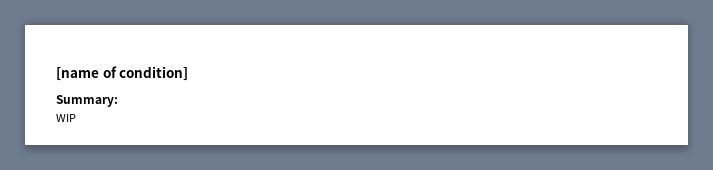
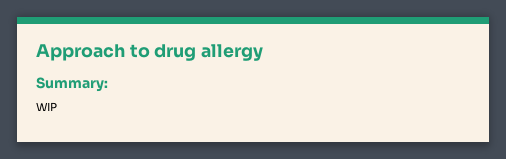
[56,66,189,81] [name of condition] -> [36,44,264,61] Approach to drug allergy

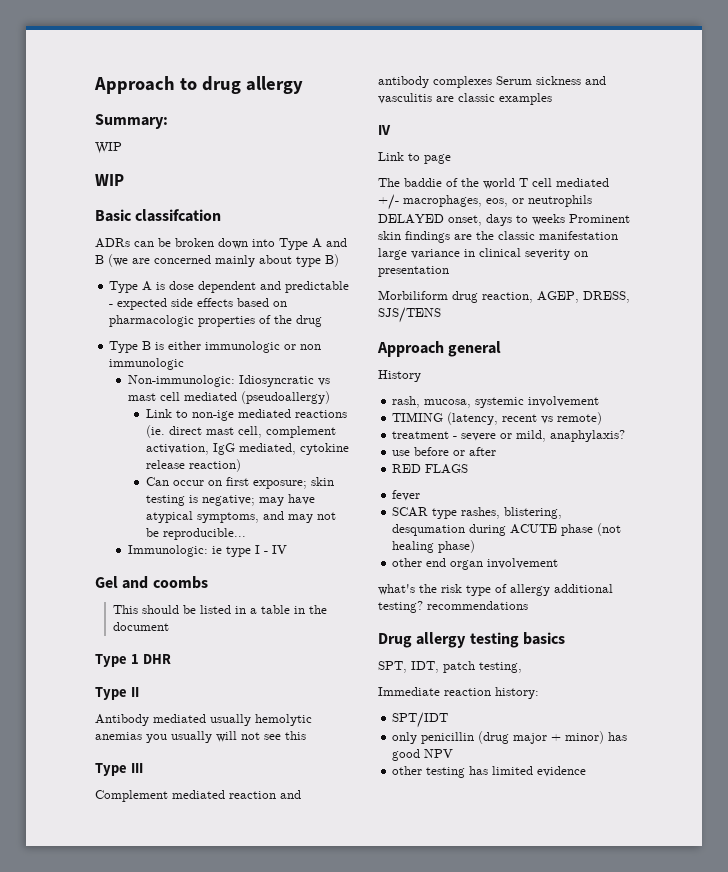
(57, 106) none -> [95,174,124,186] [95,209,222,222] [95,238,347,250] [95,254,339,267] [109,281,350,293] [109,298,288,310] [109,315,323,327] [109,341,322,353] [109,358,185,370] [127,375,330,387] [127,391,330,404] [145,409,347,421] [145,425,336,438] [145,443,349,455] [145,459,241,472] [145,477,334,489] [145,494,315,506] [145,511,336,523] [145,528,246,540] [127,545,287,557] [95,576,208,589] [113,605,328,614] [113,622,170,631] [95,654,171,667] [95,687,139,700] [95,714,312,726] [95,731,306,743] [95,763,143,776] [95,790,301,802] [378,76,606,88] [378,93,552,105] [378,125,391,135] [378,152,451,164] [378,178,609,189] [378,194,592,210] [378,214,630,226] [378,231,618,243] [378,248,588,260] [378,266,449,277] [378,290,630,303] [378,307,441,323] [377,341,502,357] [378,370,421,382] [392,396,600,408] [392,412,603,425] [392,430,626,442] [392,447,497,456] [392,464,469,474] [392,490,421,501] [392,507,563,519] [392,523,622,536] [392,540,476,553] [392,558,559,570] [378,584,613,596] [378,601,528,613] [378,632,565,648] [378,661,522,673] [378,687,539,699] [392,712,449,728] [392,731,628,744] [392,749,454,761] [392,766,587,778] // WIP // Basic classifcation // ADRs can be broken down into Type A and B (we are concerned mainly about type B) // Type A is dose dependent and predictable - expected side effects based on pharmacologic properties of the drug // Type B is either immunologic or non immunologic // Non-immunologic: Idiosyncratic vs mast cell mediated (pseudoallergy) // Link to non-ige mediated reactions (ie. direct mast cell, complement activation, IgG mediated, cytokine release reaction) // Can occur on first exposure; skin testing is negative; may have atypical symptoms, and may not be reproducible... // Immunologic: ie type I - IV // Gel and coombs // This should be listed in a table in the document // Type 1 DHR // Type II // Antibody mediated usually hemolytic anemias you usually will not see this // Type III // Complement mediated reaction and antibody complexes Serum sickness and vasculitis are classic examples // IV // Link to page // The baddie of the world T cell mediated +/- macrophages, eos, or neutrophils DELAYED onset, days to weeks Prominent skin findings are the classic manifestation large variance in clinical severity on presentation // Morbiliform drug reaction, AGEP, DRESS, SJS/TENS // Approach general // History // rash, mucosa, systemic involvement // TIMING (latency, recent vs remote) // treatment - severe or mild, anaphylaxis? // use before or after // RED FLAGS // fever // SCAR type rashes, blistering, desqumation during ACUTE phase (not healing phase) // other end organ involvement // what's the risk type of allergy additional testing? recommendations // Drug allergy testing basics // SPT, IDT, patch testing, // Immediate reaction history: // SPT/IDT // only penicillin (drug major + minor) has good NPV // other testing has limited evidence

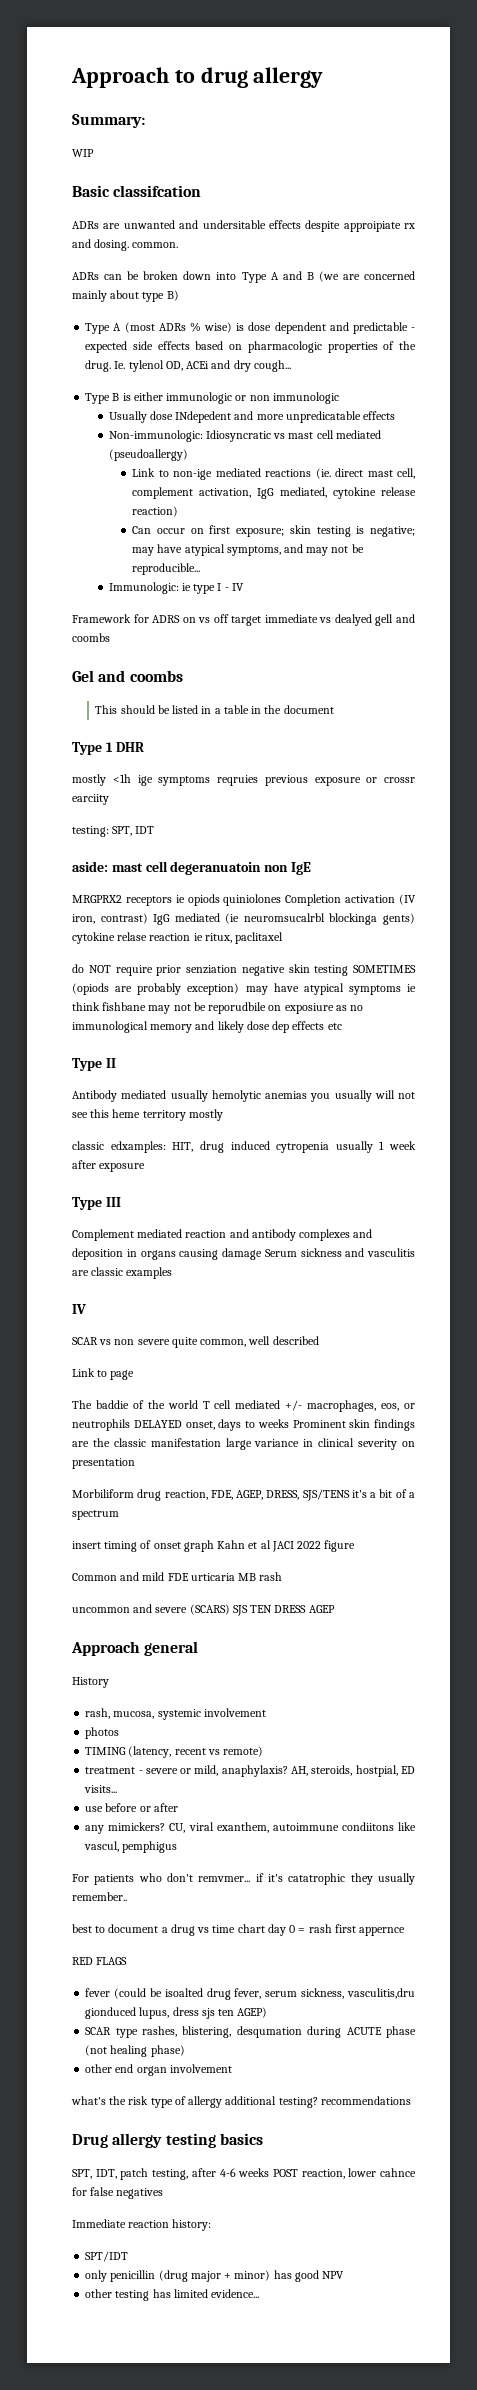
[95,174,124,186] // WIP -> (94, 153) none
(222, 215) none -> [72,220,415,232] [72,239,179,251] // ADRs are unwanted and undersitable effects despite approipiate rx and dosing. common.
(153, 286) none -> [124,322,233,333] (most ADRs % wise)
[296,315,323,327] drug -> [85,360,291,372] drug. Ie. tylenol OD, ACEi and dry cough...
(185, 364) none -> [108,411,396,423] // Usually dose INdepedent and more unpredicatable effects
(287, 549) none -> [72,614,415,626] [72,633,110,642] // Framework for ADRS on vs off target immediate vs dealyed gell and coombs
(171, 659) none -> [72,774,415,786] [72,794,109,805] [72,826,155,837] [72,861,311,875] [72,894,416,906] [72,913,415,925] [72,932,284,944] [72,964,416,976] [72,983,416,995] [72,1002,364,1014] [72,1021,342,1033] // mostly <1h ige symptoms reqruies previous exposure or crossr earciity // testing: SPT, IDT // aside: mast cell degeranuatoin non IgE // MRGPRX2 receptors ie opiods quiniolones Completion activation (IV iron, contrast) IgG mediated (ie neuromsucalrbl blockinga gents) cytokine relase reaction ie ritux, paclitaxel // do NOT require prior senziation negative skin testing SOMETIMES (opiods are probably exception) may have atypical symptoms ie think fishbane may not be reporudbile on exposiure as no immunological memory and likely dose dep effects etc
(306, 735) none -> [112,1109,223,1121] [72,1141,416,1153] [72,1160,146,1172] heme territory mostly // classic edxamples: HIT, drug induced cytropenia usually 1 week after exposure
(492, 82) none -> [353,1229,373,1238] [72,1248,262,1260] and deposition in organs causing damage
(391, 130) none -> [72,1336,319,1348] // SCAR vs non severe quite common, well described
(533, 297) none -> [210,1490,233,1500] FDE,
(441, 315) none -> [351,1489,415,1498] [72,1510,119,1520] [72,1540,356,1552] [72,1572,283,1581] [72,1604,335,1616] it's a bit of a spectrum // insert timing of onset graph Kahn et al JACI 2022 figure // Common and mild FDE urticaria MB rash // uncommon and severe (SCARS) SJS TEN DRESS AGEP
(600, 401) none -> [85,1727,120,1739] // photos
(626, 436) none -> [291,1765,415,1777] [84,1785,118,1793] AH, steroids, hostpial, ED visits...
[392,464,469,474] [392,490,421,501] RED FLAGS // fever -> [85,1822,416,1834] [84,1841,178,1853] [72,1873,415,1885] [72,1892,127,1901] [72,1924,406,1936] [72,1957,128,1965] [85,1988,415,2000] [85,2007,268,2019] any mimickers? CU, viral exanthem, autoimmune condiitons like vascul, pemphigus // For patients who don't remvmer... if it's catatrophic they usually remember.. // best to document a drug vs time chart day 0 = rash first appernce // RED FLAGS // fever (could be isoalted drug fever, serum sickness, vasculitis,dru gionduced lupus, dress sjs ten AGEP)
(522, 667) none -> [191,2168,416,2179] [72,2187,164,2199] after 4-6 weeks POST reaction, lower cahnce for false negatives
[537,766,587,777] evidence -> [211,2289,260,2298] evidence...

